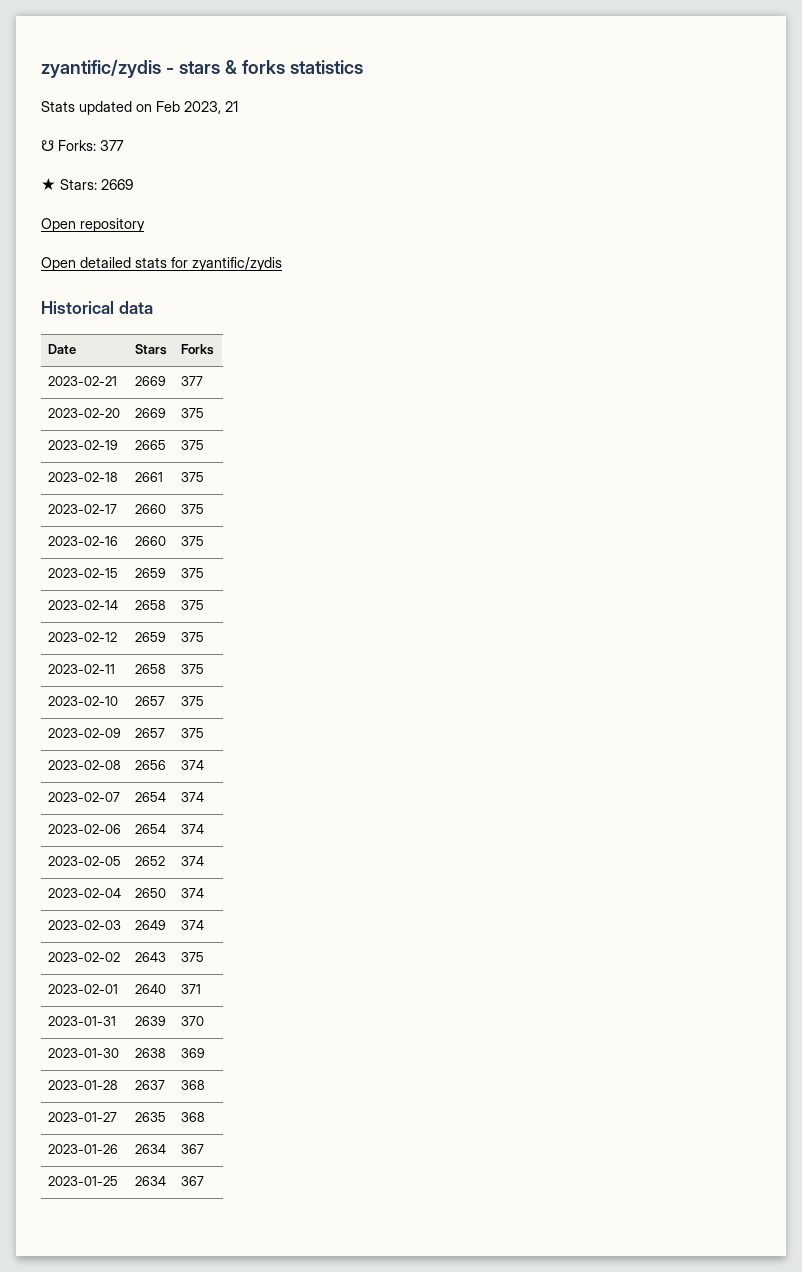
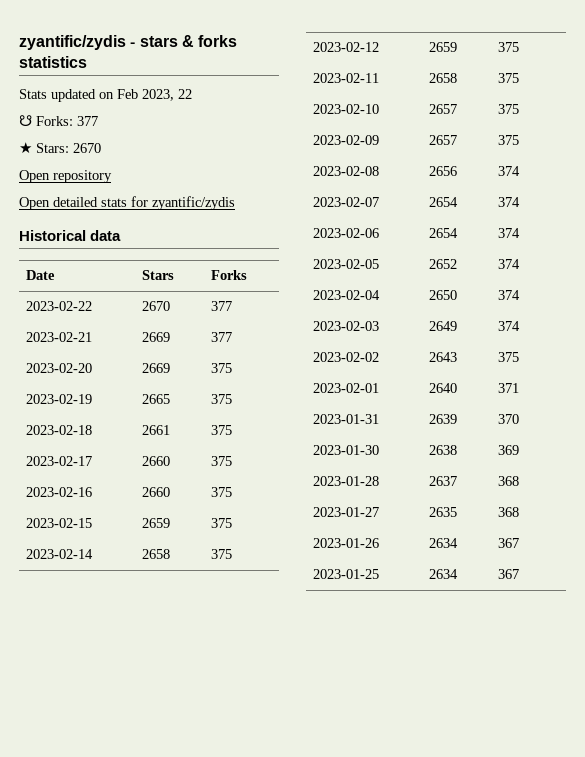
[225,101,238,112] 21 -> [178,89,192,99] 22
[101,179,133,190] 2669 -> [73,143,101,153] 2670
(214, 349) none -> [26,301,93,311] [142,301,171,311] [211,301,233,311] // 2023-02-22 | 2670 | 377

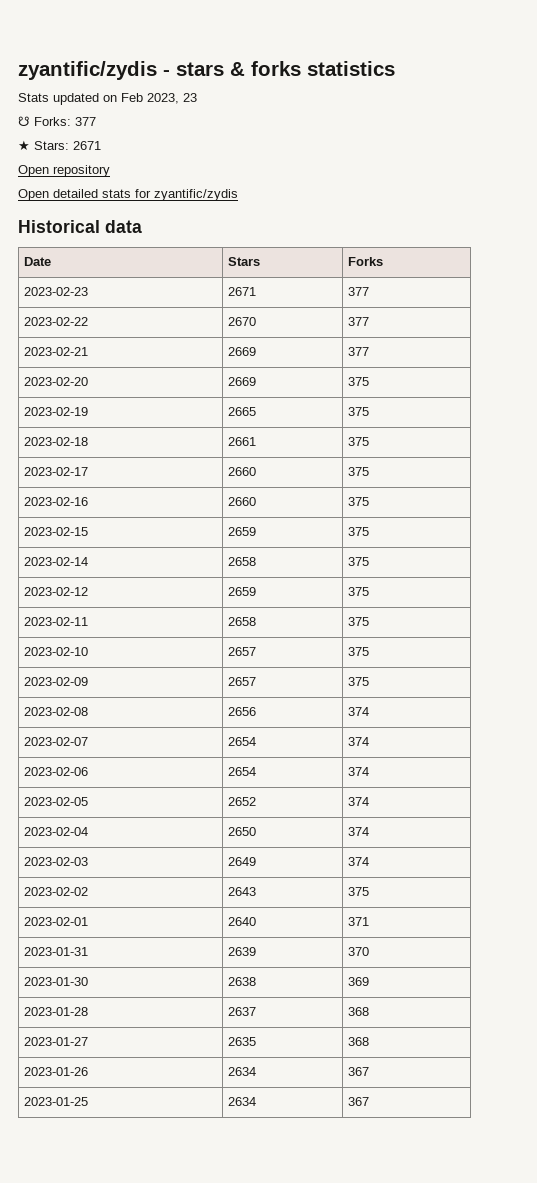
[178,89,192,99] 22 -> [183,93,197,102] 23
[73,143,101,153] 2670 -> [73,141,101,150] 2671
(248, 275) none -> [23,287,88,296] [227,287,256,296] [347,287,369,296] // 2023-02-23 | 2671 | 377

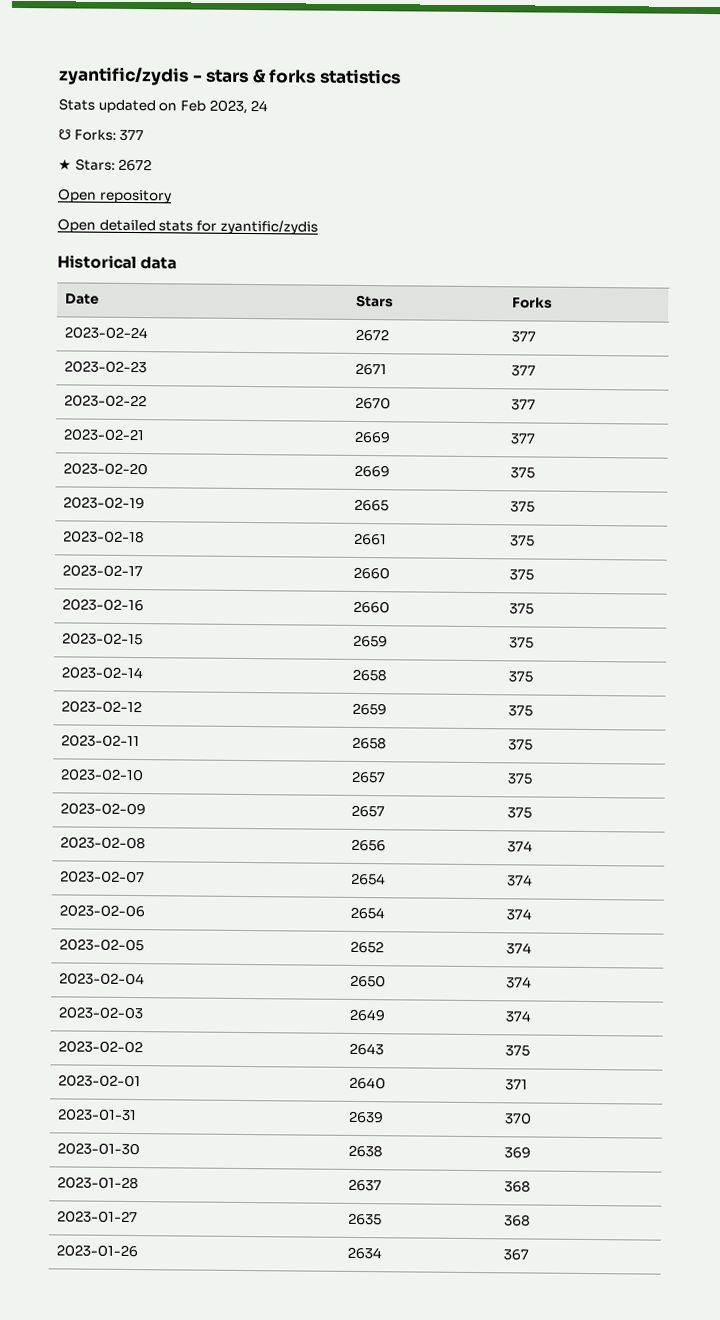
[183,93,197,102] 23 -> [250,100,269,112] 24
[73,141,101,150] 2671 -> [118,158,153,172] 2672
(383, 261) none -> [64,326,149,340] [355,328,390,342] [511,331,537,343] // 2023-02-24 | 2672 | 377
[23,1097,88,1106] [227,1097,256,1106] [347,1097,369,1106] // 2023-01-25 | 2634 | 367 -> (530, 1255) none

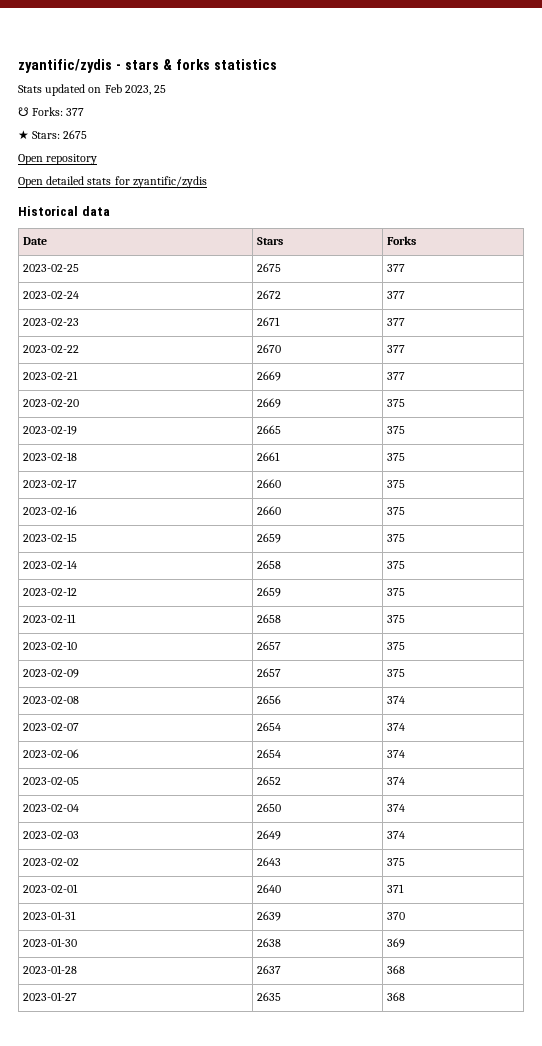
[250,100,269,112] 24 -> [154,85,167,93] 25
[118,158,153,172] 2672 -> [63,130,88,139] 2675
(554, 303) none -> [23,264,80,272] [257,263,282,272] [387,264,406,272] // 2023-02-25 | 2675 | 377
[56,1244,139,1258] [347,1246,383,1260] [503,1249,530,1261] // 2023-01-26 | 2634 | 367 -> (406, 996) none

